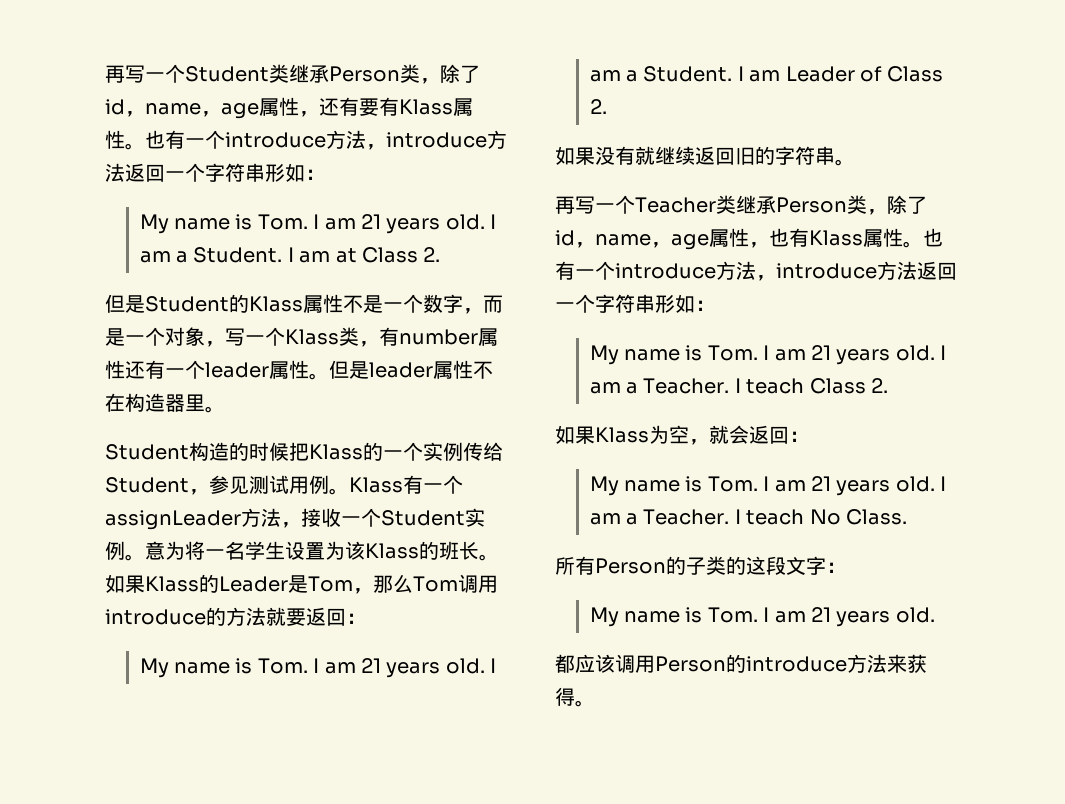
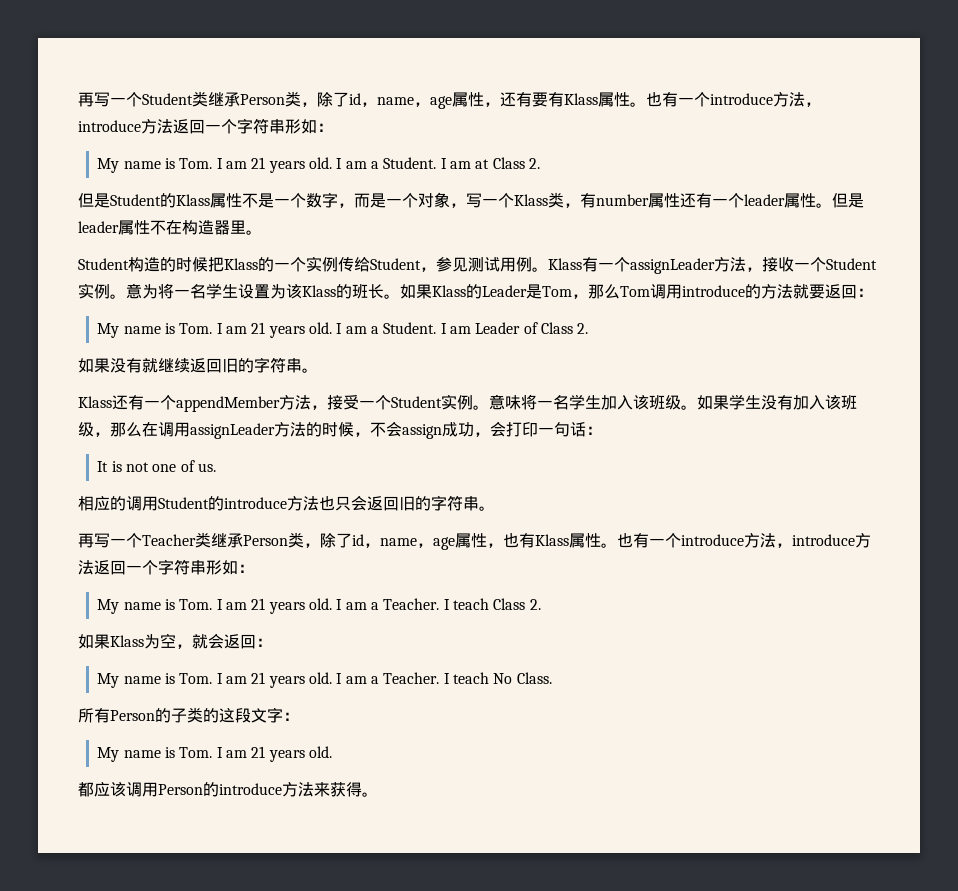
(855, 162) none -> [78,394,857,412] [78,421,602,439] [97,460,217,472] [78,495,495,511] // Klass还有一个appendMember方法，接受一个Student实例。意味将一名学生加入该班级。如果学生没有加入该班级，那么在调用assignLeader方法的时候，不会assign成功，会打印一句话： // It is not one of us. // 相应的调用Student的introduce方法也只会返回旧的字符串。

